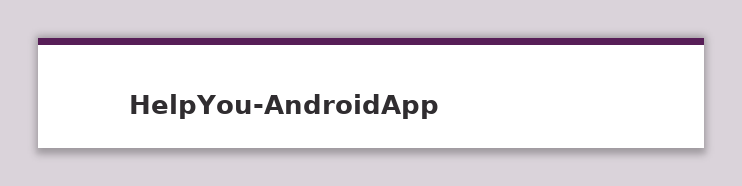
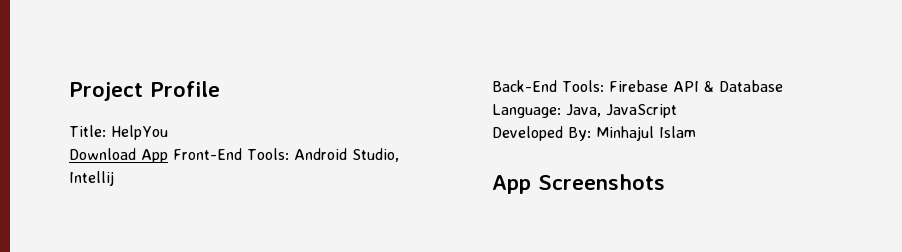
[129,94,439,119] HelpYou-AndroidApp -> [69,81,220,101] [69,125,168,140] [69,148,399,163] [69,171,114,186] [492,80,783,92] [492,104,677,118] [492,126,696,141] [492,174,665,194] Project Profile // Title: HelpYou // Download App Front-End Tools: Android Studio, Intellij // Back-End Tools: Firebase API & Database // Language: Java, JavaScript // Developed By: Minhajul Islam // App Screenshots

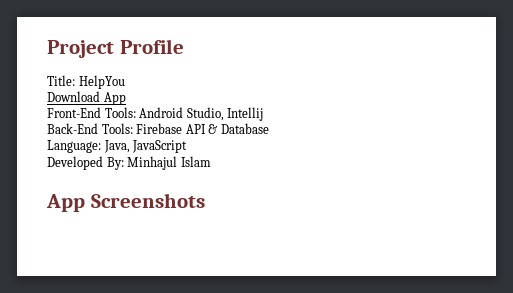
(168, 156) none -> (126, 98) //

